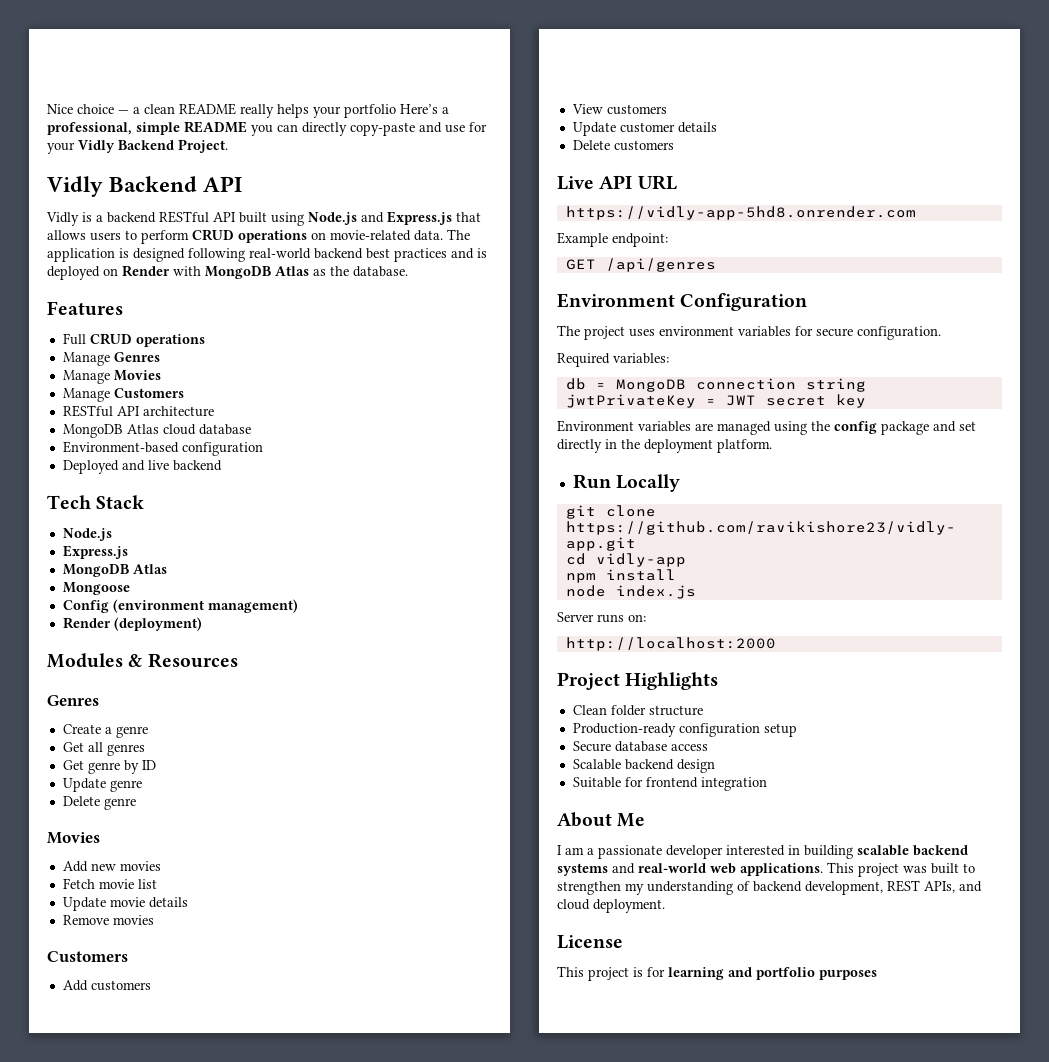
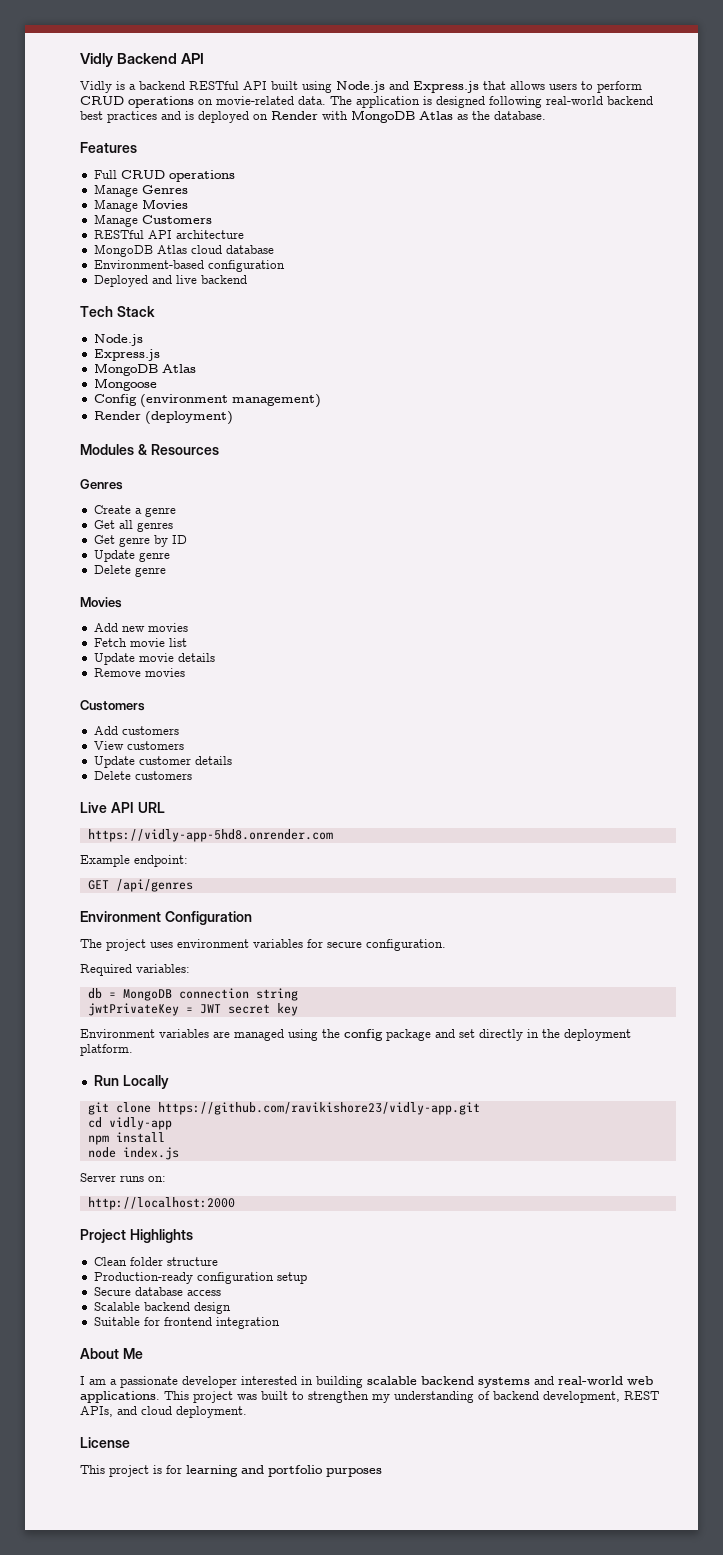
[47,103,449,118] [47,121,487,136] [47,139,228,154] Nice choice — a clean README really helps your portfolio Here’s a professional, simple README you can directly copy-paste and use for your Vidly Backend Project. // -> (80, 60) none

